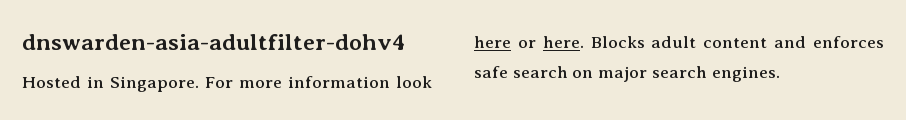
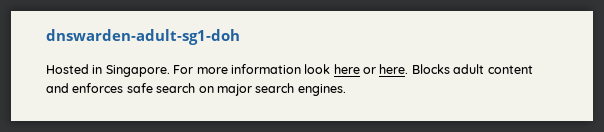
[22,34,405,50] dnswarden-asia-adultfilter-dohv4 -> [46,29,240,45] dnswarden-adult-sg1-doh

